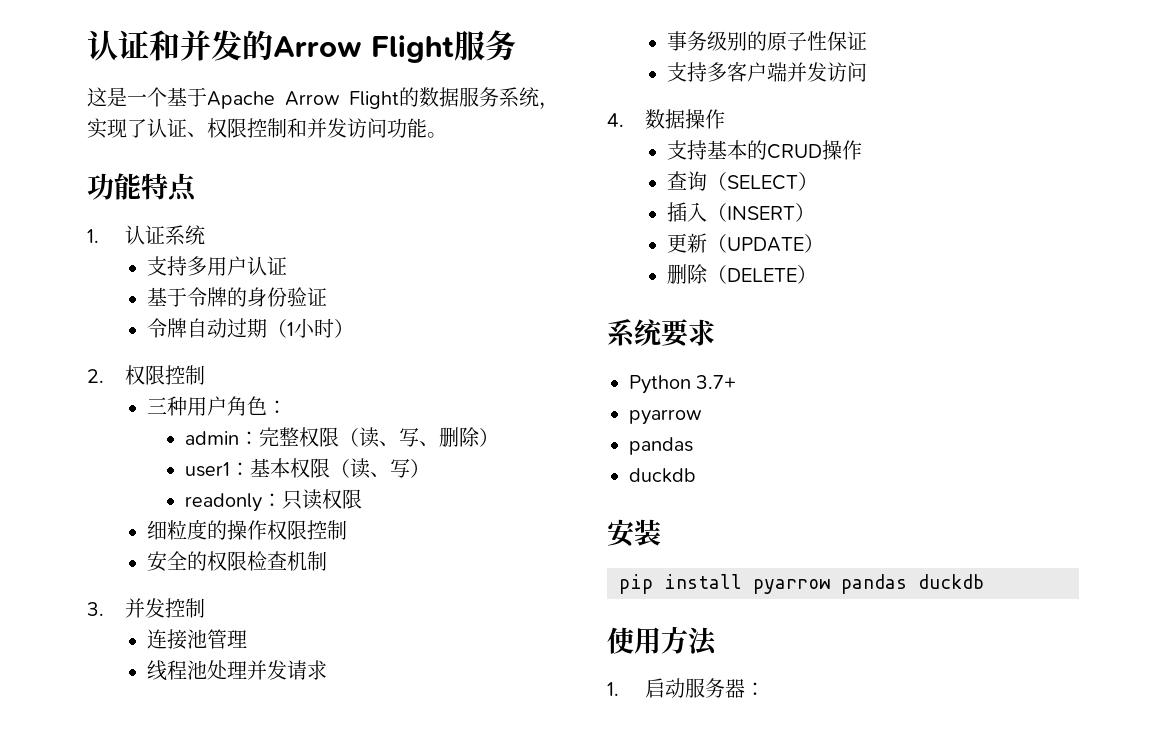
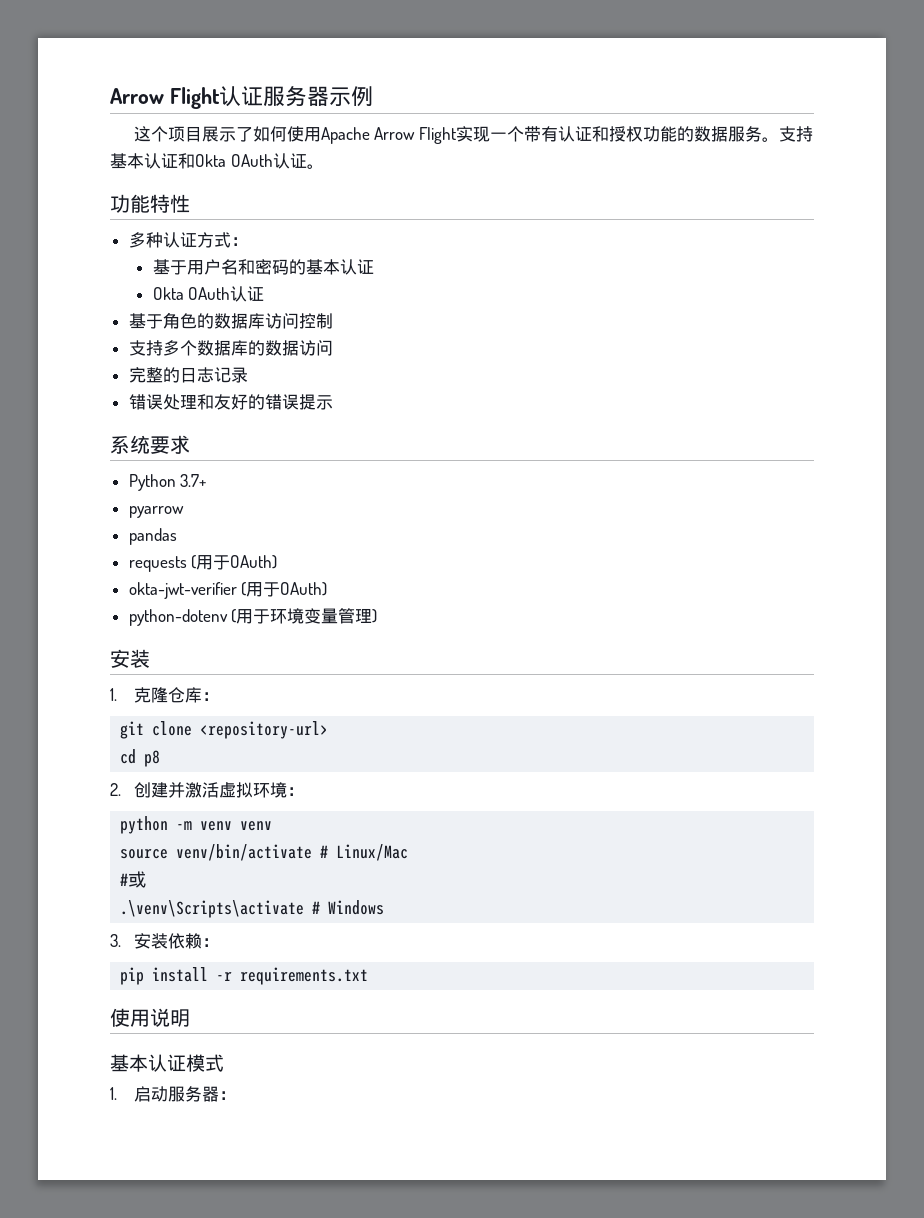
[87,30,516,63] [87,87,559,110] [87,118,447,139] [87,173,197,202] [87,225,205,245] [146,256,287,276] [146,287,327,307] [146,318,354,338] [87,365,205,385] [146,396,287,416] [184,427,499,448] [184,458,430,479] [184,489,362,512] [146,519,347,540] [146,551,327,572] [87,598,205,618] [146,629,247,650] [146,660,327,681] [666,31,867,51] [666,62,867,82] [607,109,725,129] [666,140,862,160] [666,171,818,191] [666,202,815,222] [666,233,824,253] [666,264,817,284] 认证和并发的Arrow Flight服务 // 这是一个基于Apache Arrow Flight的数据服务系统，实现了认证、权限控制和并发访问功能。 // 功能特点 // 1.认证系统 // 支持多用户认证 // 基于令牌的身份验证 // 令牌自动过期（1小时） // 2.权限控制 // 三种用户角色： // admin：完整权限（读、写、删除） // user1：基本权限（读、写） // readonly：只读权限 // 细粒度的操作权限控制 // 安全的权限检查机制 // 3.并发控制 // 连接池管理 // 线程池处理并发请求 // 事务级别的原子性保证 // 支持多客户端并发访问 // 4.数据操作 // 支持基本的CRUD操作 // 查询（SELECT） // 插入（INSERT） // 更新（UPDATE） // 删除（DELETE） -> [110,86,373,109] [133,126,813,144] [110,153,324,169] [110,194,190,213] [128,232,248,248] [152,259,374,275] [152,286,265,302] [128,312,333,329] [128,340,333,356] [128,367,248,383] [128,394,333,410] Arrow Flight认证服务器示例 // 这个项目展示了如何使用Apache Arrow Flight实现一个带有认证和授权功能的数据服务。支持基本认证和Okta OAuth认证。 // 功能特性 // 多种认证方式： // 基于用户名和密码的基本认证 // Okta OAuth认证 // 基于角色的数据库访问控制 // 支持多个数据库的数据访问 // 完整的日志记录 // 错误处理和友好的错误提示
[629,468,696,483] [607,519,661,547] [619,574,984,594] [607,626,718,656] duckdb // 安装 // pip install pyarrow pandas duckdb // 使用方法 -> [128,555,278,572] [128,582,328,599] [128,608,378,626] [110,649,150,668] [110,687,219,703] [120,721,329,739] [120,749,161,767] [110,782,304,798] [120,816,273,834] [120,844,409,861] [120,871,147,888] [120,900,385,918] [110,933,219,949] [120,967,369,985] [110,1008,190,1027] [110,1054,224,1072] requests (用于OAuth) // okta-jwt-verifier (用于OAuth) // python-dotenv (用于环境变量管理) // 安装 // 1.克隆仓库： // git clone <repository-url> // cd p8 // 2.创建并激活虚拟环境： // python -m venv venv // source venv/bin/activate # Linux/Mac // #或 // .\venv\Scripts\activate # Windows // 3.安装依赖： // pip install -r requirements.txt // 使用说明 // 基本认证模式

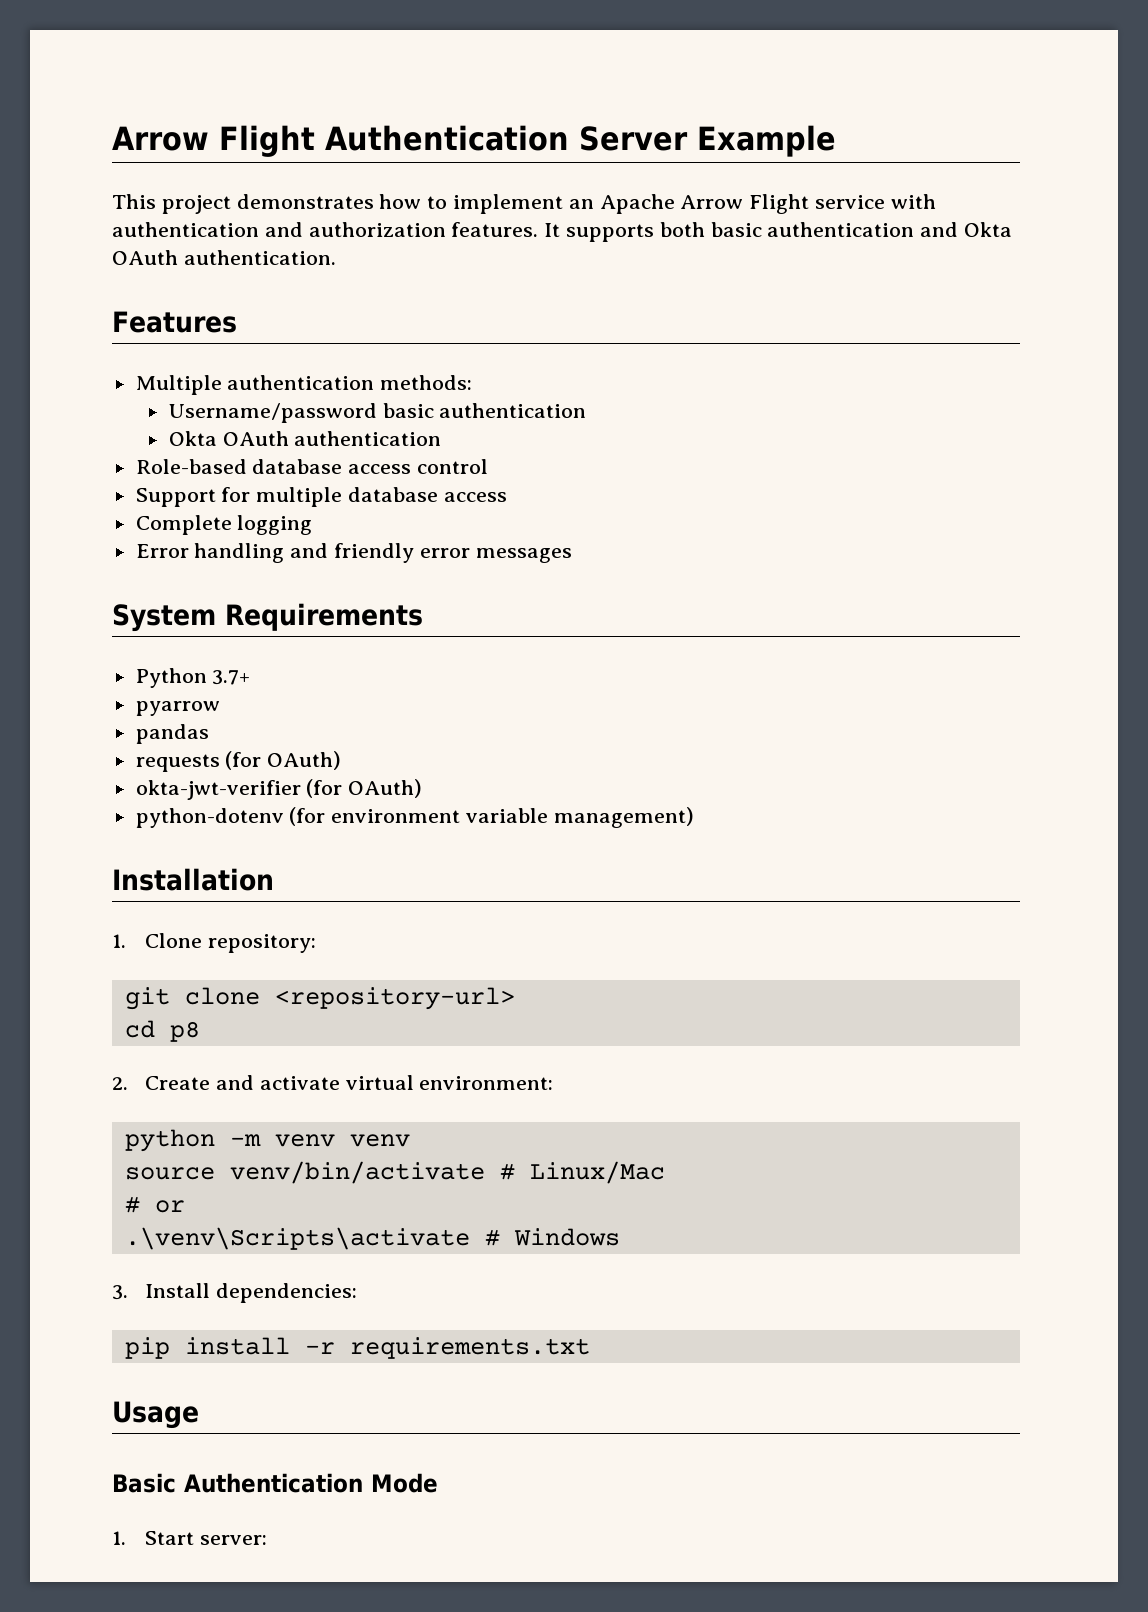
[110,86,373,109] [133,126,813,144] [110,153,324,169] [110,194,190,213] [128,232,248,248] [152,259,374,275] [152,286,265,302] [128,312,333,329] [128,340,333,356] [128,367,248,383] [128,394,333,410] [110,435,190,454] Arrow Flight认证服务器示例 // 这个项目展示了如何使用Apache Arrow Flight实现一个带有认证和授权功能的数据服务。支持基本认证和Okta OAuth认证。 // 功能特性 // 多种认证方式： // 基于用户名和密码的基本认证 // Okta OAuth认证 // 基于角色的数据库访问控制 // 支持多个数据库的数据访问 // 完整的日志记录 // 错误处理和友好的错误提示 // 系统要求 -> [112,125,836,157] [112,194,936,214] [112,222,1013,242] [112,250,336,265] [112,311,237,333] [135,375,473,395] [168,403,587,423] [168,431,442,446] [135,459,489,474] [135,487,507,507] [135,515,313,535] [135,543,572,563] [112,603,423,632] Arrow Flight Authentication Server Example // This project demonstrates how to implement an Apache Arrow Flight service with authentication and authorization features. It supports both basic authentication and Okta OAuth authentication. // Features // Multiple authentication methods: // Username/password basic authentication // Okta OAuth authentication // Role-based database access control // Support for multiple database access // Complete logging // Error handling and friendly error messages // System Requirements
[191,555,231,570] (用于 -> [225,751,262,770] (for
[241,582,281,597] (用于 -> [306,779,343,798] (for
[231,608,378,624] [110,649,150,668] [110,687,219,703] (用于环境变量管理) // 安装 // 1.克隆仓库： -> [289,807,694,828] [112,868,274,891] [112,933,316,953] (for environment variable management) // Installation // 1. Clone repository:
[133,782,304,798] 创建并激活虚拟环境： -> [145,1075,554,1090] Create and activate virtual environment:
[128,871,147,888] 或 -> [154,1200,185,1213] or
[133,933,219,949] 安装依赖： -> [145,1283,357,1303] Install dependencies:
[110,1008,190,1027] [110,1054,224,1072] [110,1086,236,1102] 使用说明 // 基本认证模式 // 1.启动服务器： -> [112,1401,199,1429] [112,1473,438,1493] [112,1531,267,1545] Usage // Basic Authentication Mode // 1. Start server:

